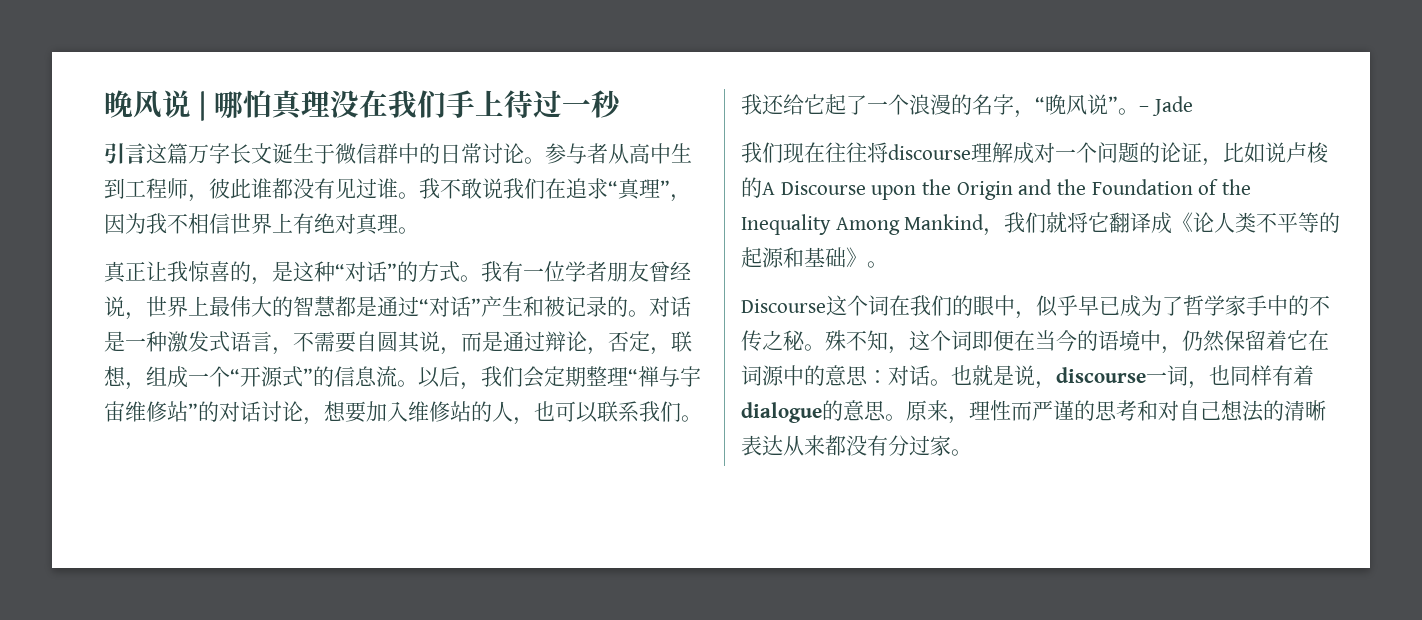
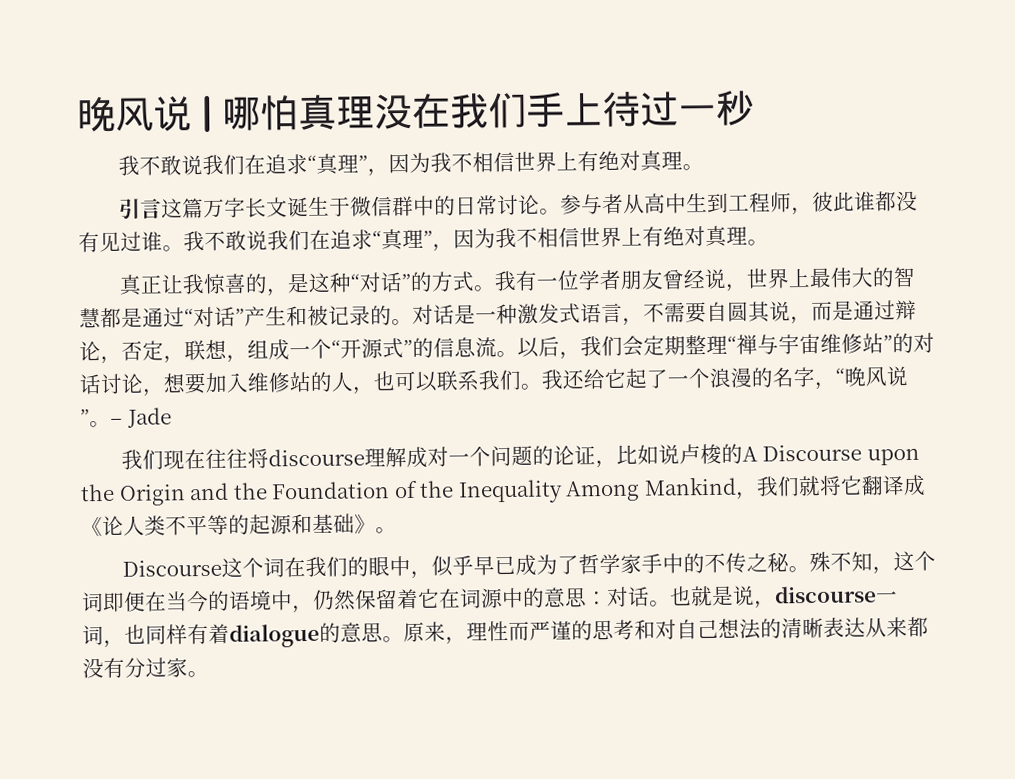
(622, 104) none -> [117,150,704,177] // 我不敢说我们在追求“真理”，因为我不相信世界上有绝对真理。

